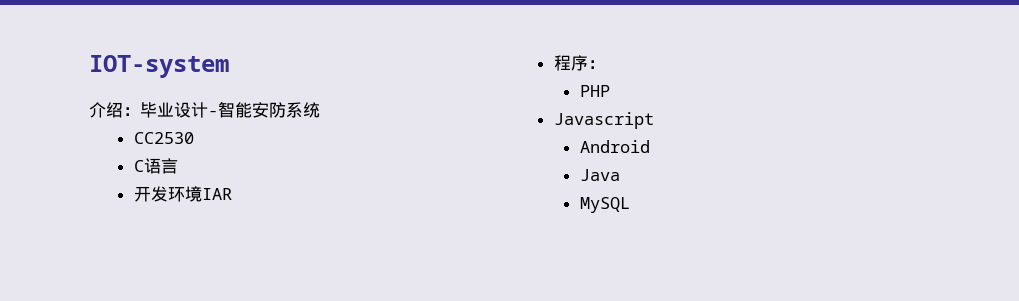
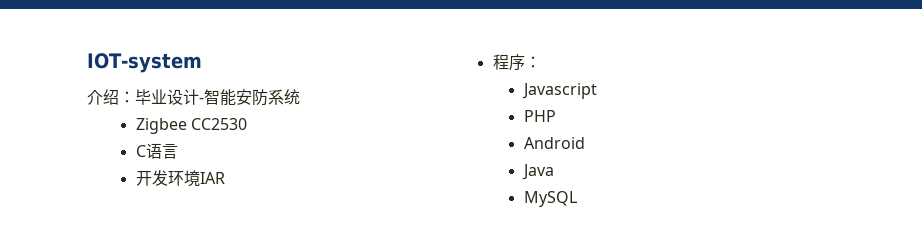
(320, 110) none -> [135,118,187,134] Zigbee
(605, 64) none -> [521,83,597,99] // Javascript
[553,112,654,129] // Javascript -> (556, 116) none

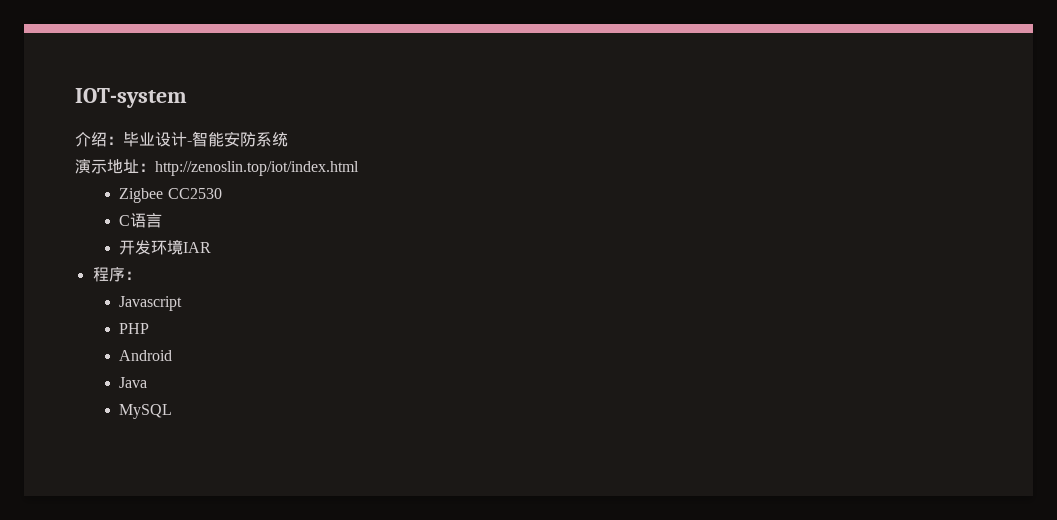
(300, 97) none -> [75,159,359,176] // 演示地址：http://zenoslin.top/iot/index.html

